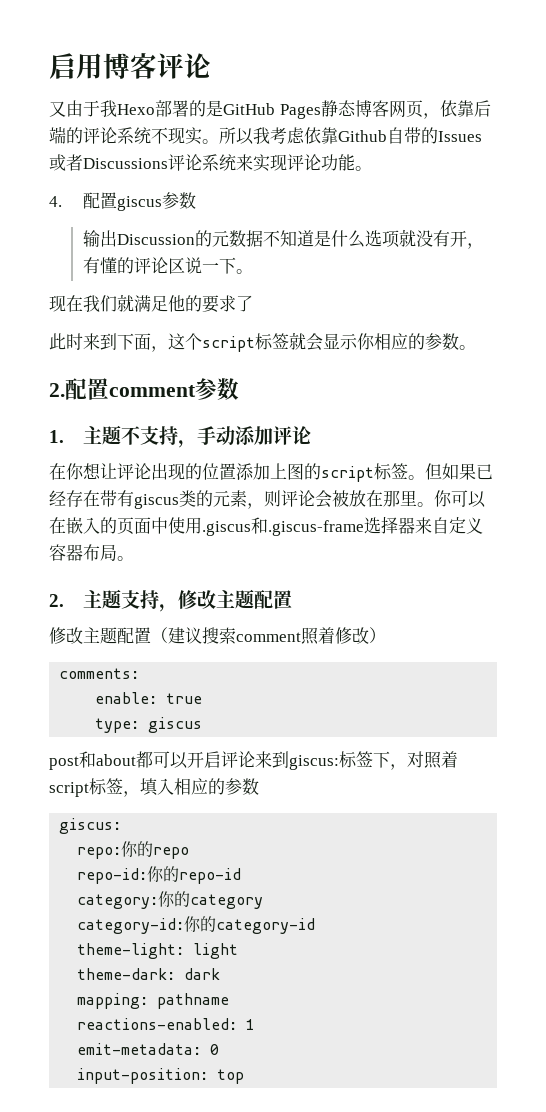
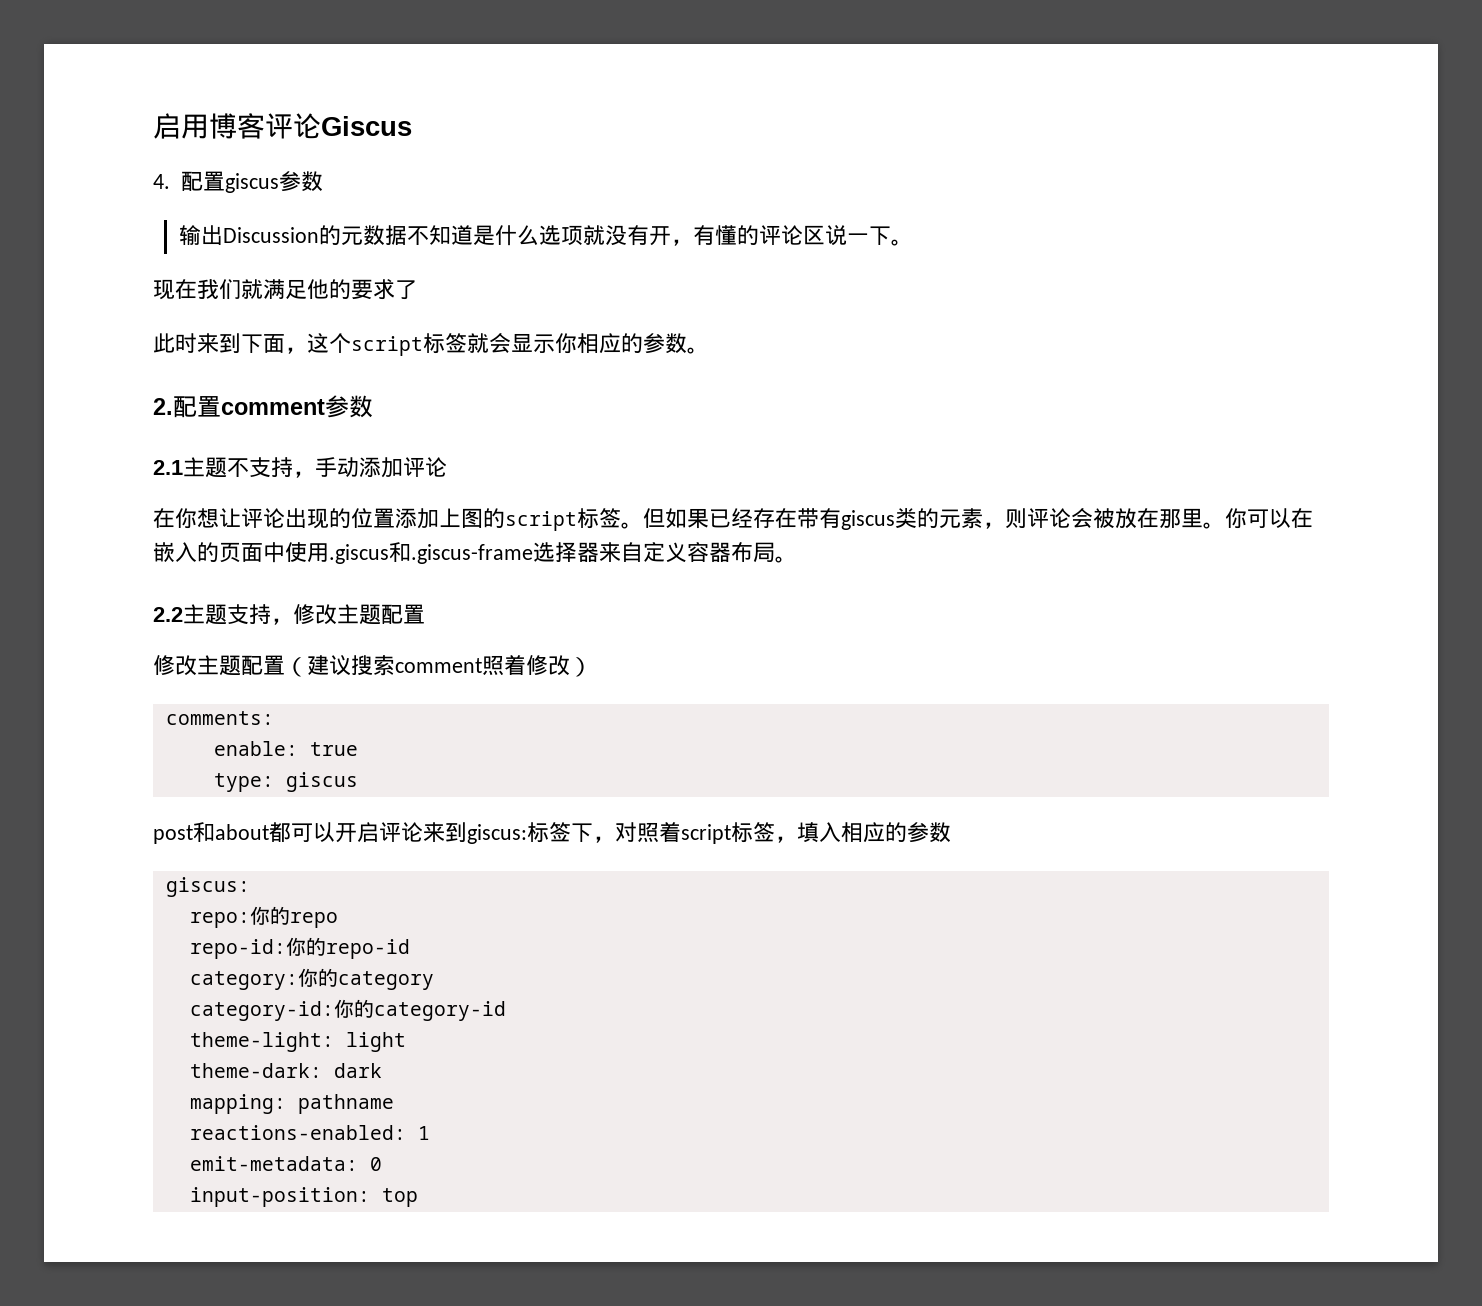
[49,100,491,119] [49,126,482,145] [49,154,372,172] // 又由于我Hexo部署的是GitHub Pages静态博客网页，依靠后端的评论系统不现实。所以我考虑依靠Github自带的Issues或者Discussions评论系统来实现评论功能。 -> [321,116,412,136] Giscus
[49,430,64,443] 1. -> [153,460,183,475] 2.1
[49,594,64,607] 2. -> [153,607,183,622] 2.2

